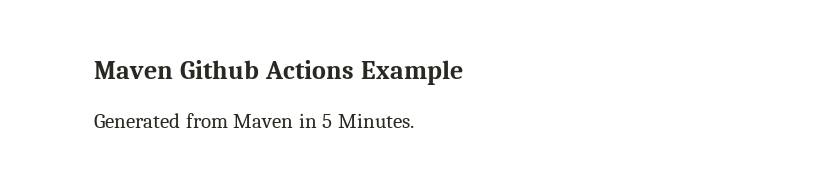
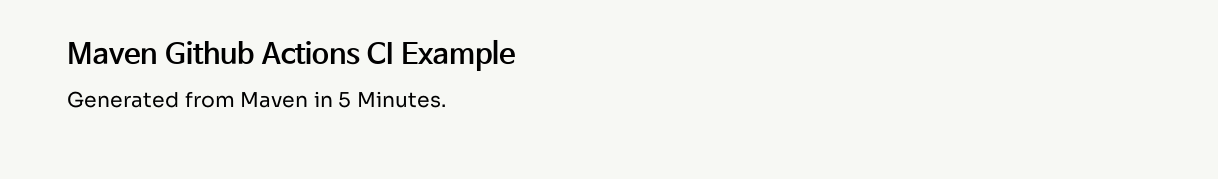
(355, 69) none -> [367,42,394,64] CI

